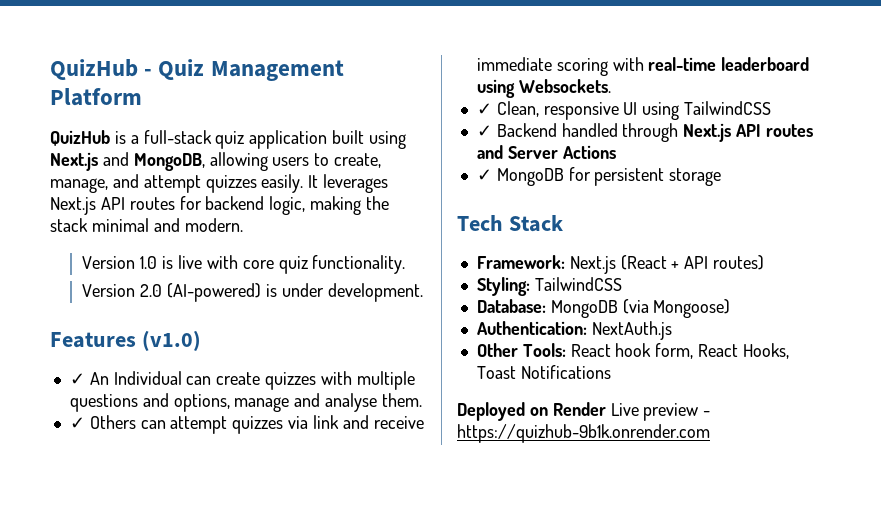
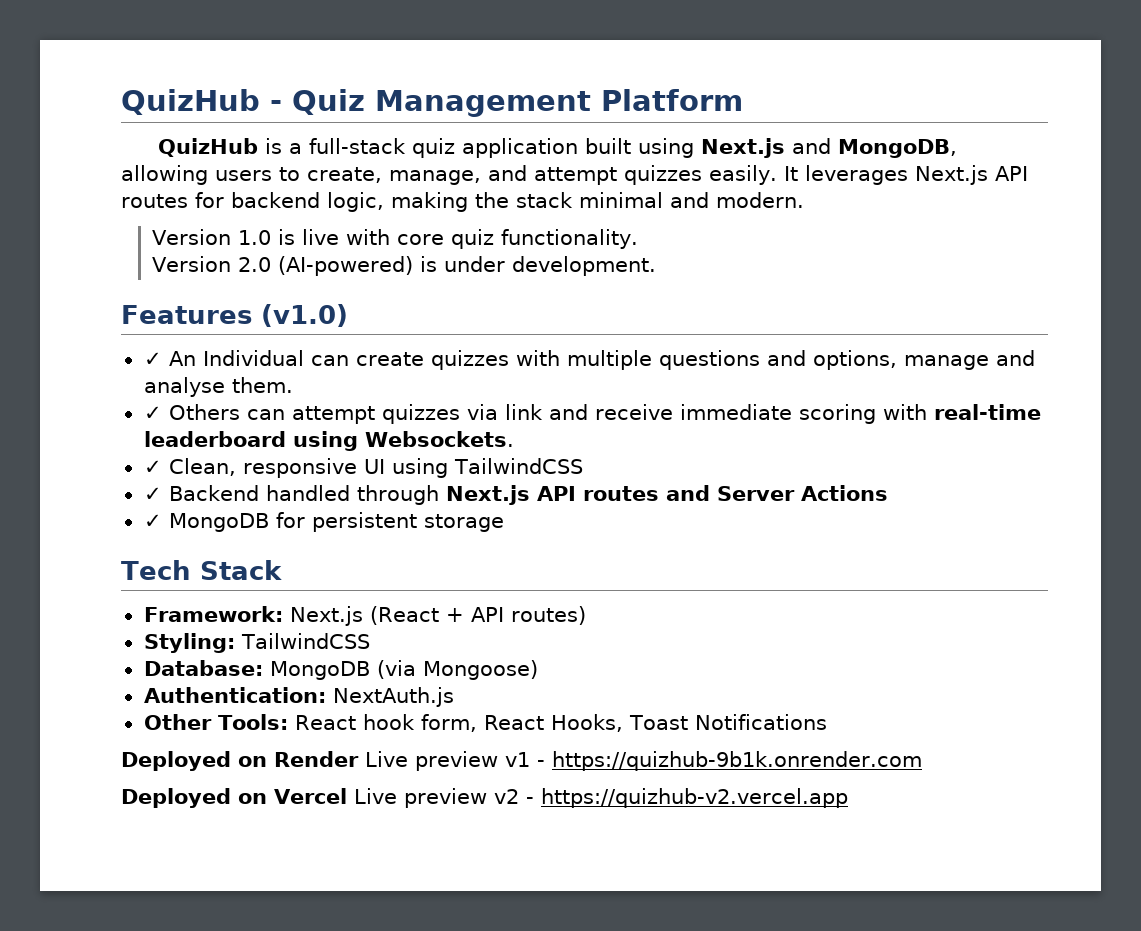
(699, 412) none -> [505,752,530,767] v1
(710, 433) none -> [121,788,848,808] // Deployed on Vercel Live preview v2 - https://quizhub-v2.vercel.app

